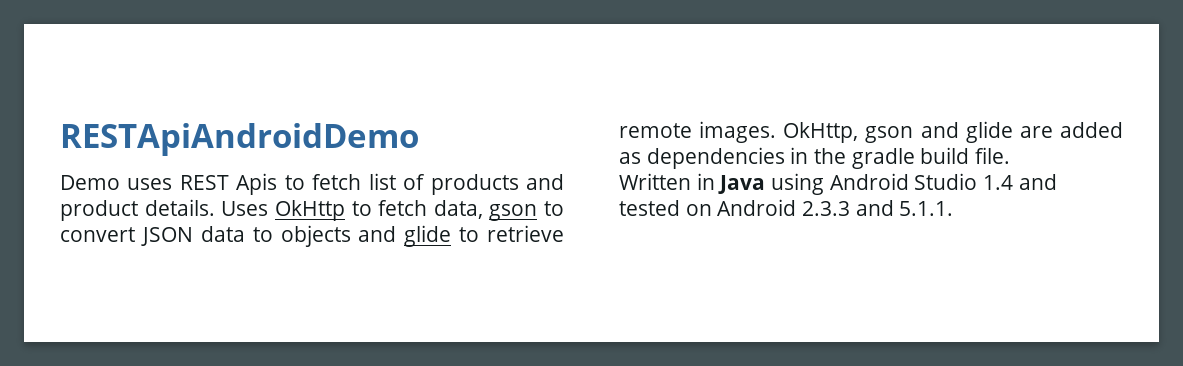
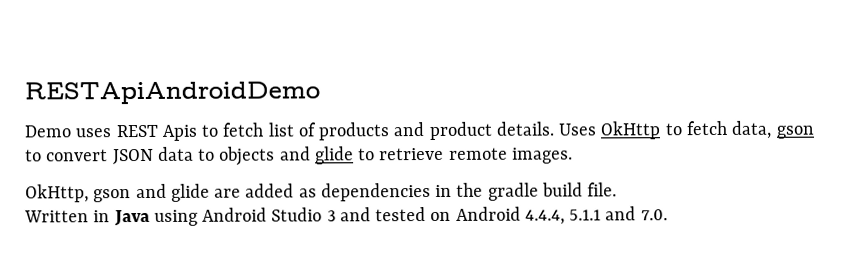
(777, 132) none -> (573, 155) //
[983,175,1014,190] 1.4 -> [326,210,336,222] 3
[802,200,954,216] 2.3.3 and 5.1.1. -> [524,206,668,225] 4.4.4, 5.1.1 and 7.0.

